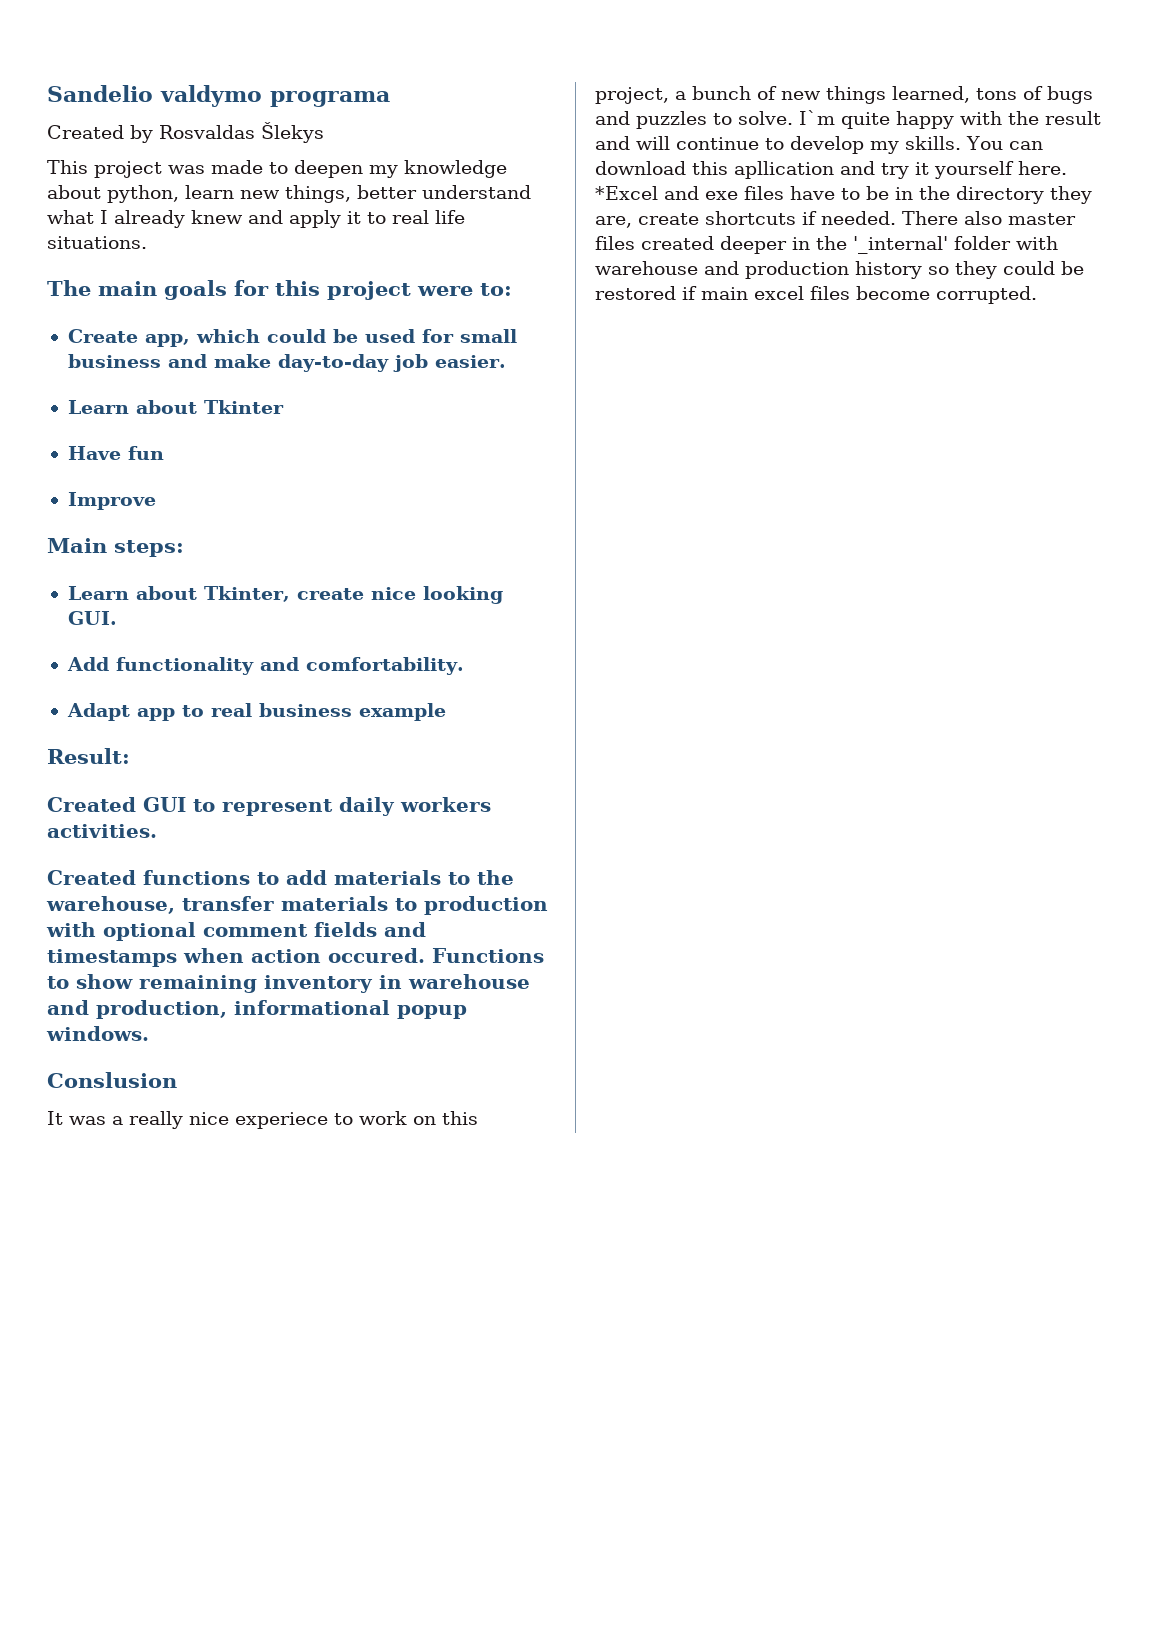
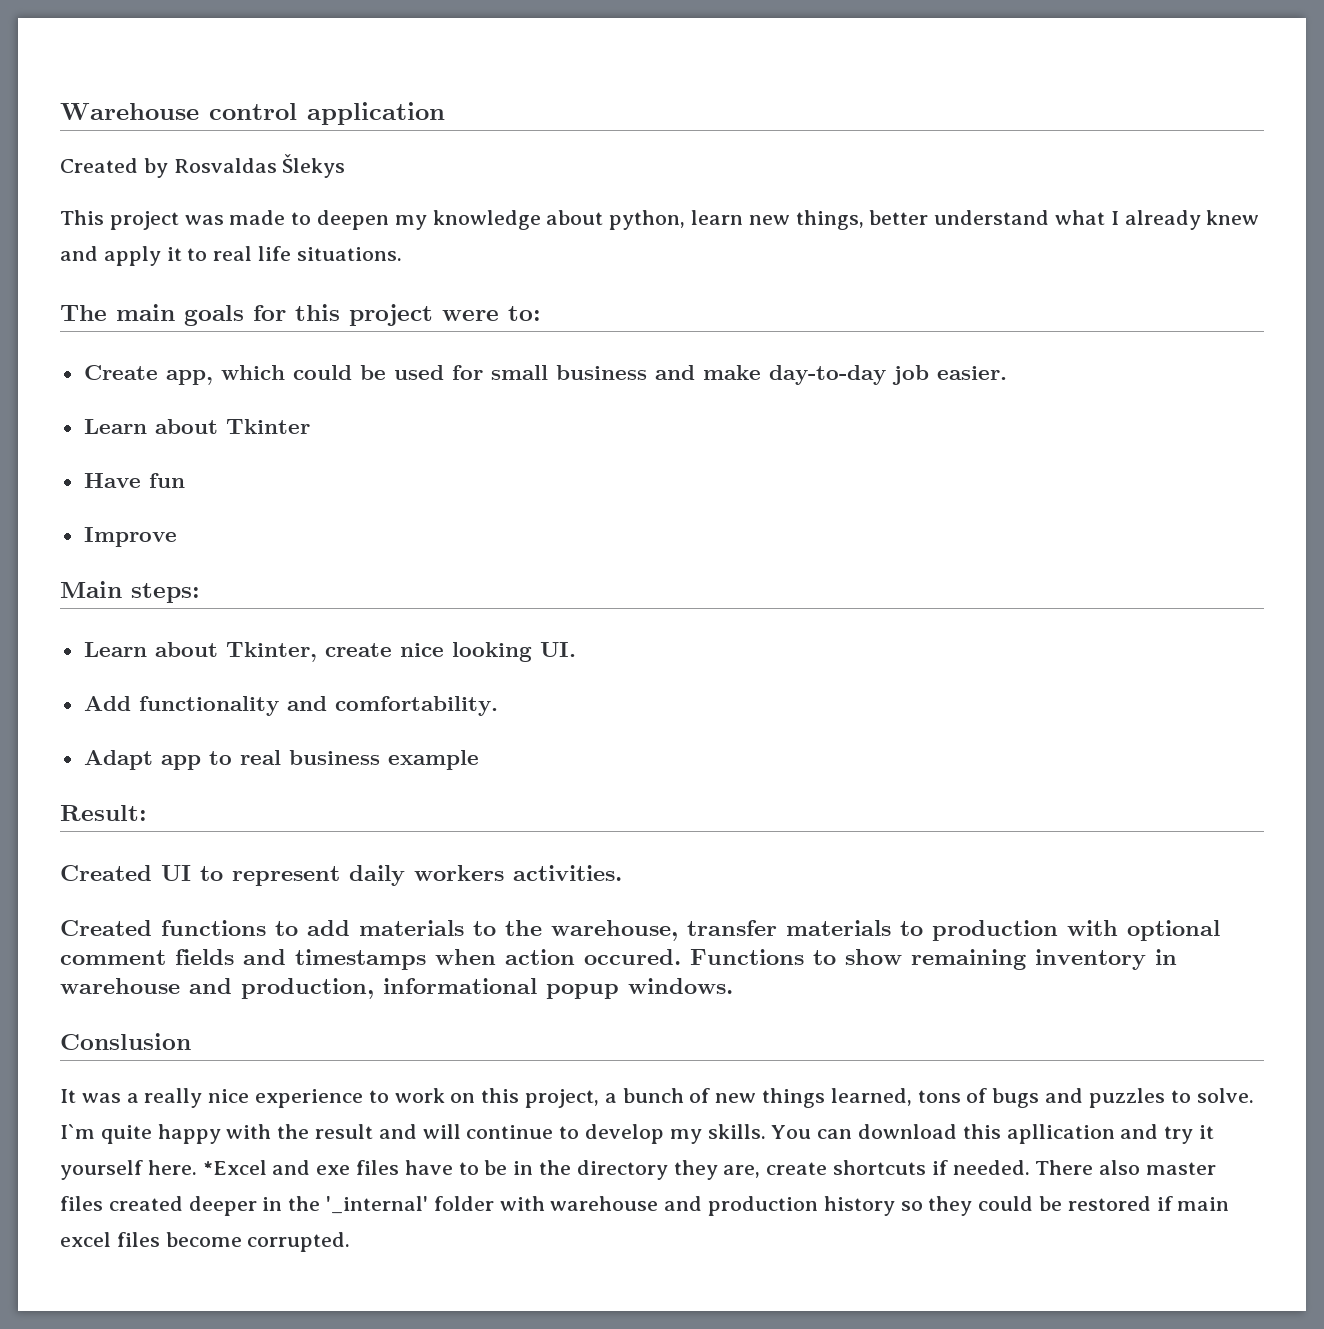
[47,85,390,107] Sandelio valdymo programa -> [60,102,445,125] Warehouse control application
[67,611,117,625] GUI. -> [539,642,576,657] UI.
[143,797,186,812] GUI -> [161,865,191,881] UI
[235,1112,328,1129] experiece -> [255,1089,364,1108] experience

